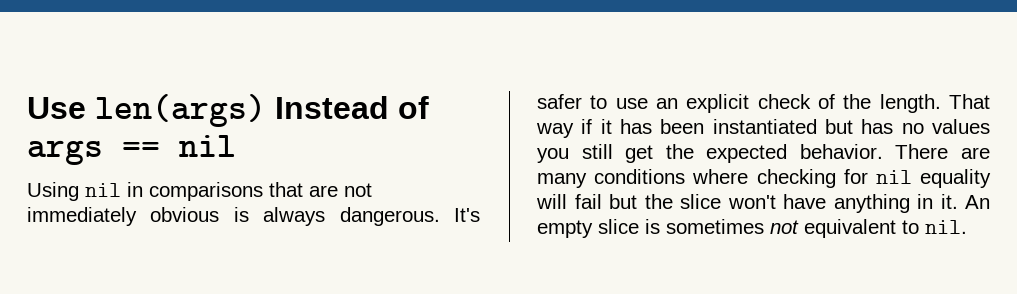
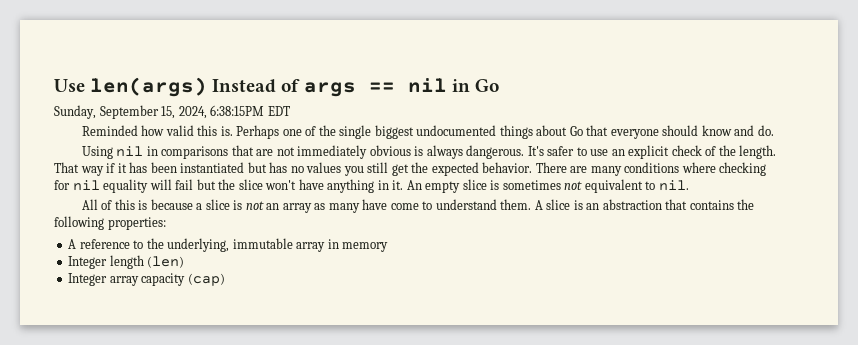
(236, 146) none -> [451,79,499,92] [54,105,290,119] [81,125,774,139] in Go // Sunday, September 15, 2024, 6:38:15PM EDT // Reminded how valid this is. Perhaps one of the single biggest undocumented things about Go that everyone should know and do.
(967, 227) none -> [81,199,755,213] [54,216,166,230] [68,238,389,252] [68,255,185,269] [68,273,225,286] // All of this is because a slice is not an array as many have come to understand them. A slice is an abstraction that contains the following properties: // A reference to the underlying, immutable array in memory // Integer length (len) // Integer array capacity (cap)

